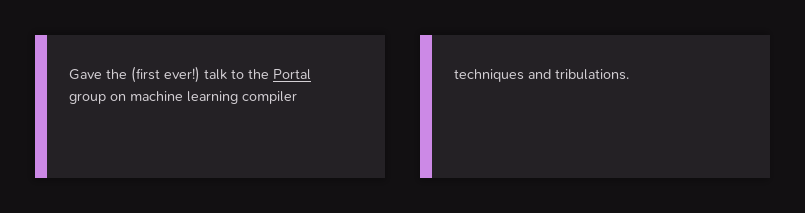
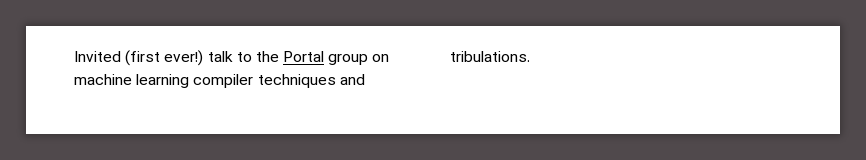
[69,69,127,80] Gave the -> [74,51,121,62] Invited

